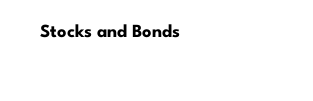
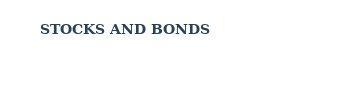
[40,24,180,38] Stocks and Bonds -> [40,24,210,34] STOCKS AND BONDS

